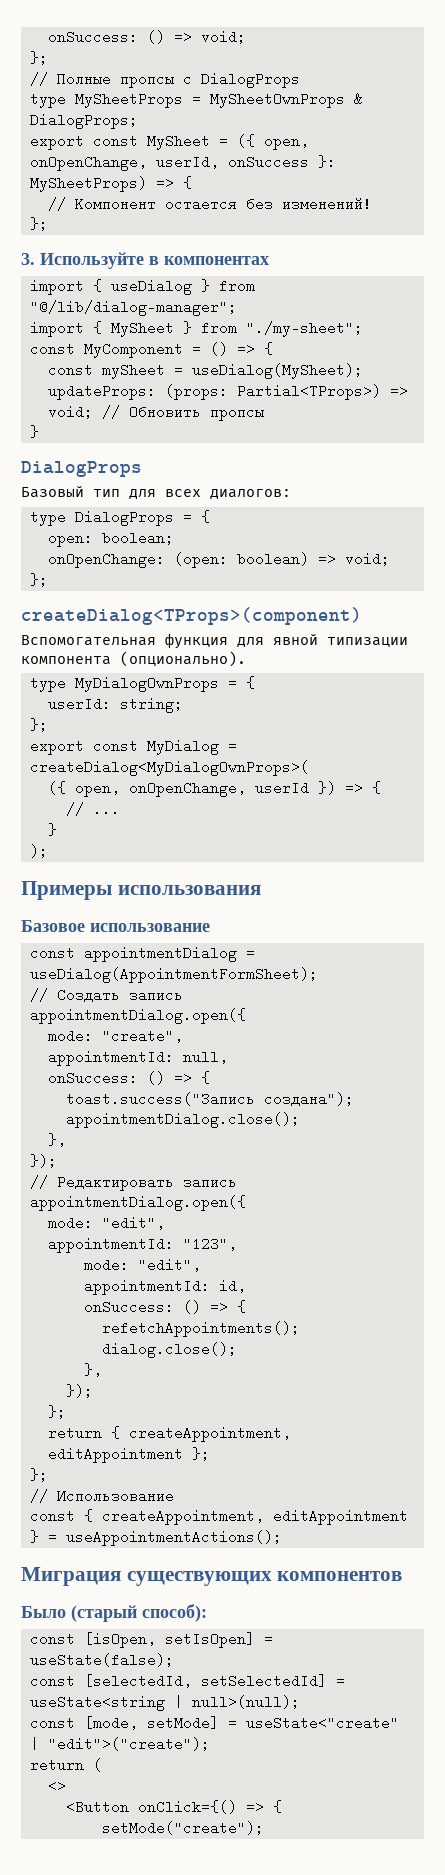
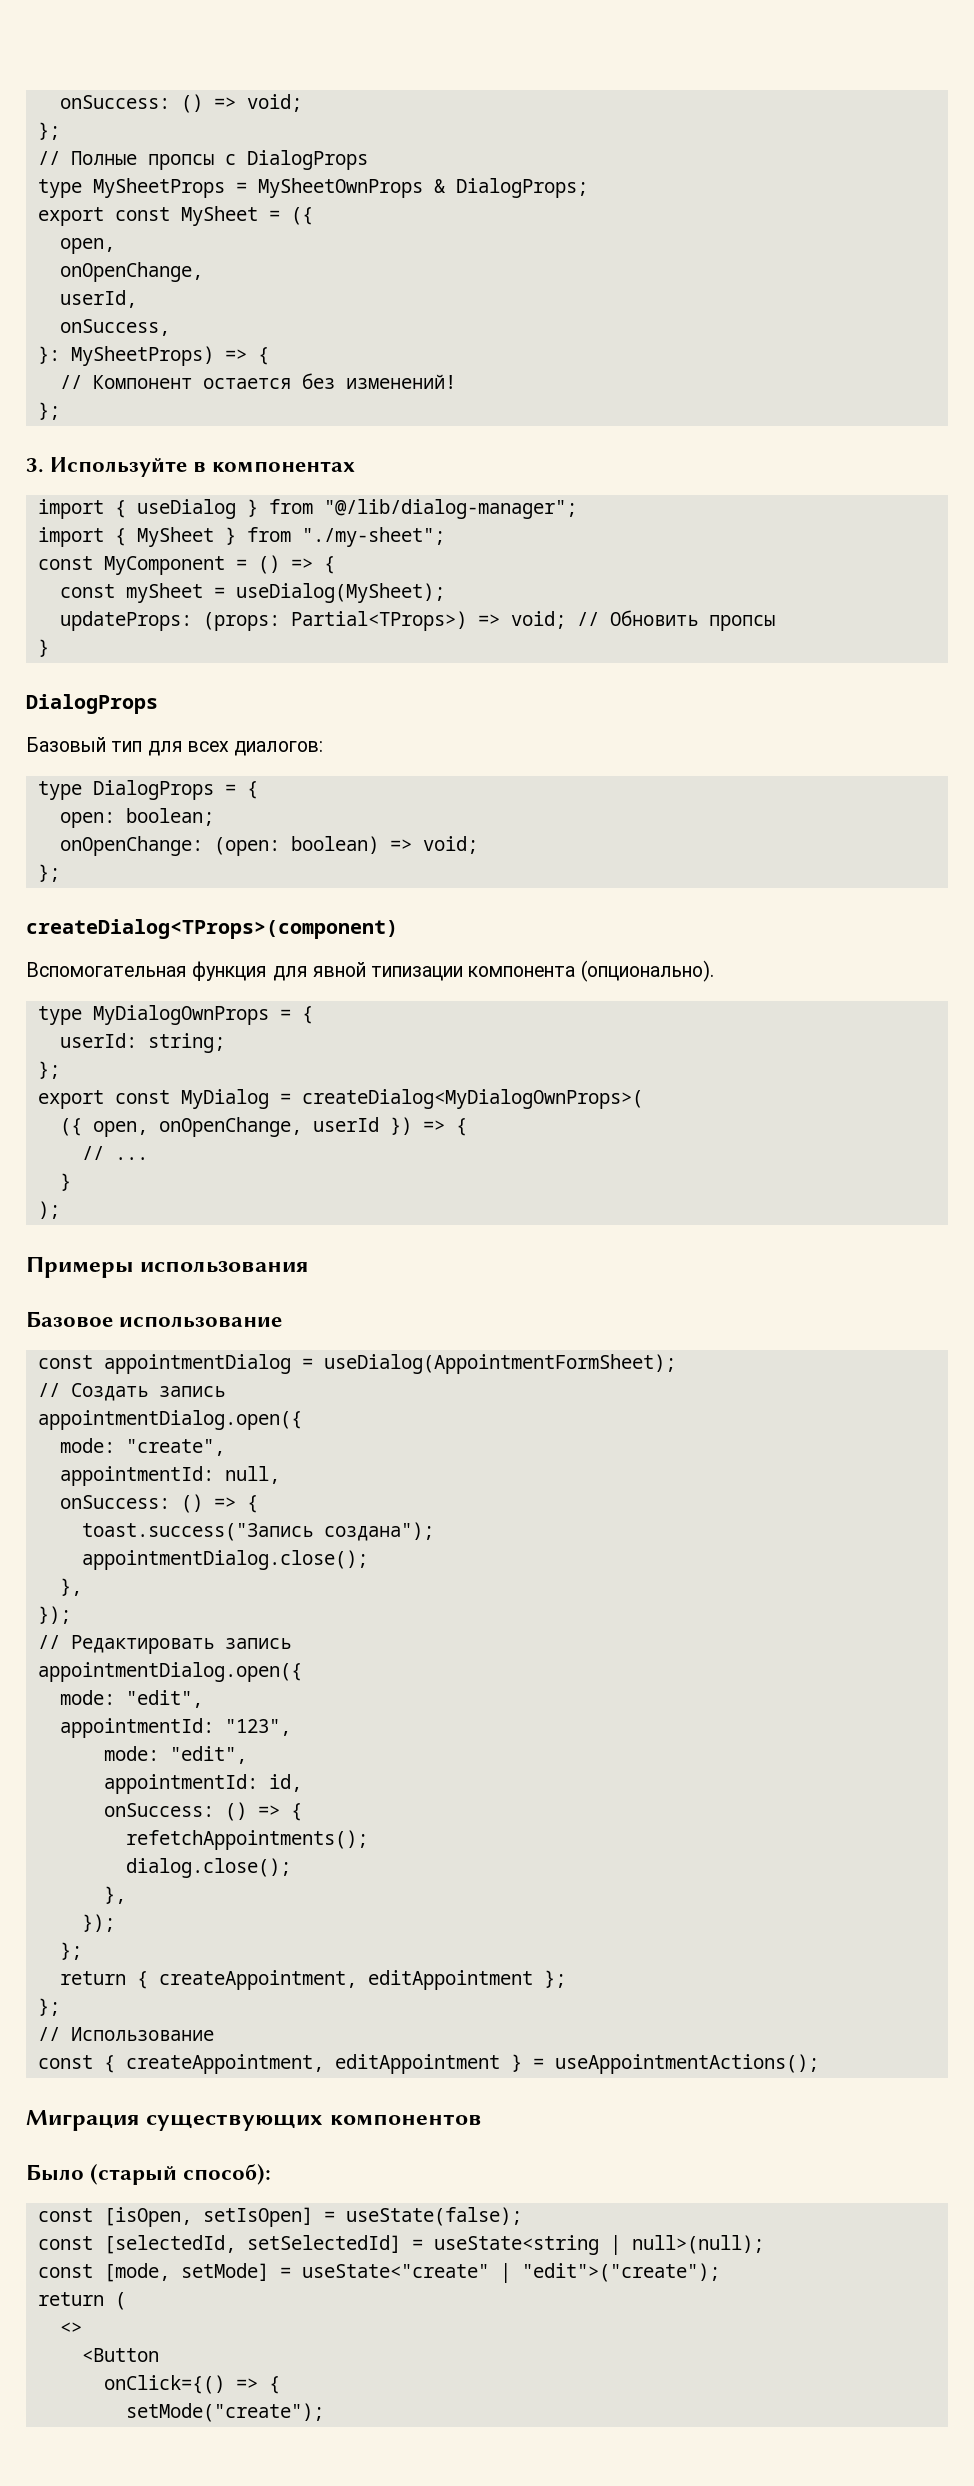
[263,134,309,150] [29,155,147,171] open, onOpenChange, -> [59,238,115,254] [59,262,203,282] // open, // onOpenChange, //
[227,155,309,169] onSuccess -> [59,319,170,336] // onSuccess, //
(129, 1807) none -> (159, 2355) //

